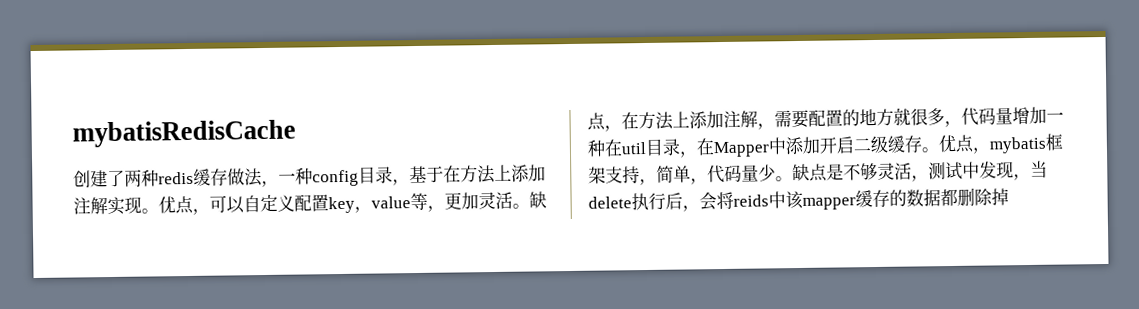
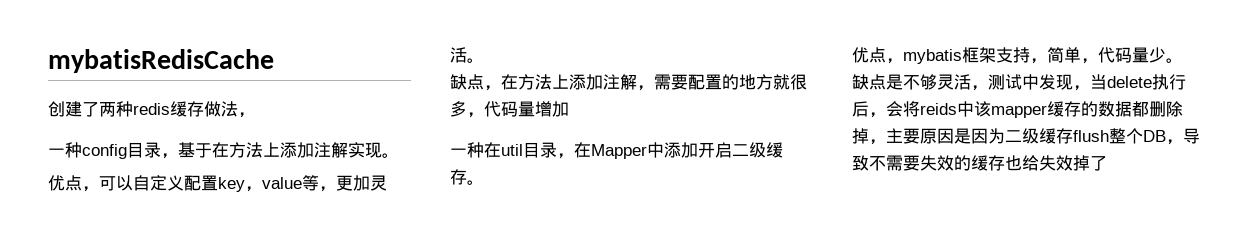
(279, 184) none -> (255, 115) //
(159, 211) none -> (399, 155) //
(530, 206) none -> (484, 60) //
(1047, 115) none -> (569, 109) //
(940, 150) none -> (484, 182) //
(793, 179) none -> (1183, 60) //
(1009, 197) none -> [869,128,1200,145] [852,155,1107,171] ，主要原因是因为二级缓存flush整个DB，导致不需要失效的缓存也给失效掉了

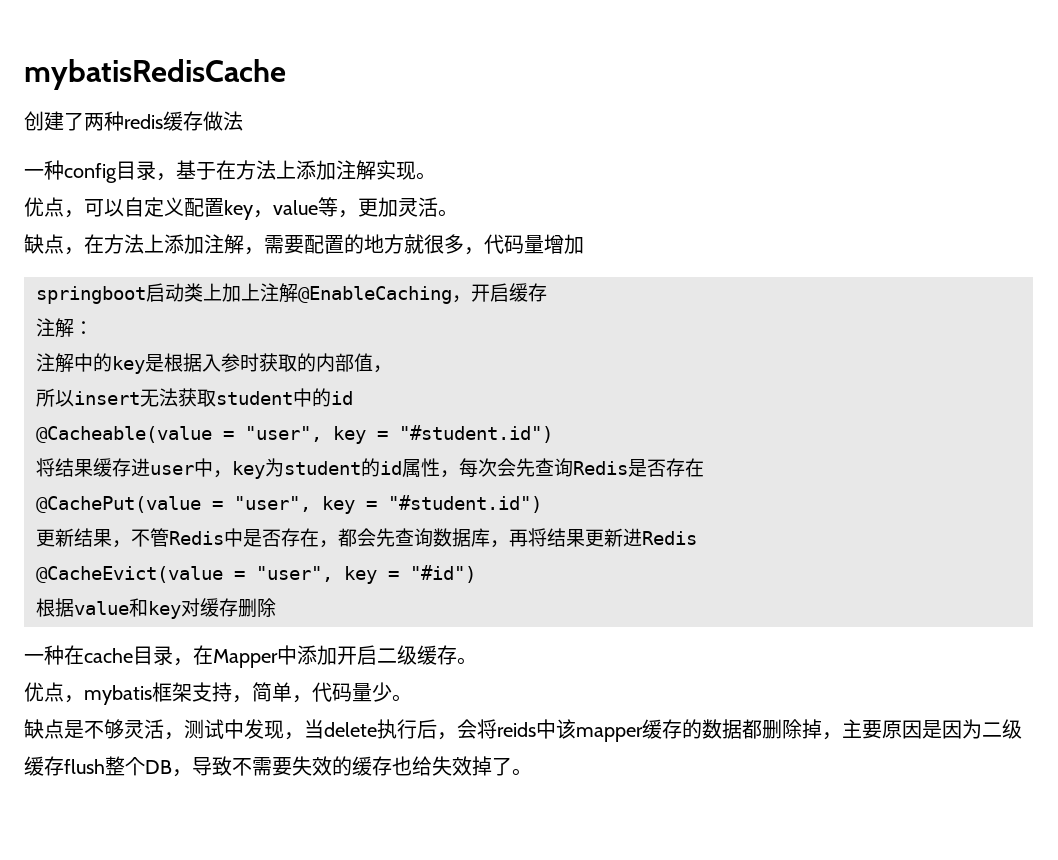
[238,112,255,118] ， -> (243, 121) none
(569, 109) none -> [36,283,547,304] [36,318,93,338] [36,353,392,374] [36,388,353,407] [36,425,553,444] [36,458,704,479] [36,495,542,514] [36,528,697,548] [36,565,476,584] [36,598,276,619] // springboot启动类上加上注解@EnableCaching，开启缓存 // 注解： // 注解中的key是根据入参时获取的内部值， // 所以insert无法获取student中的id // @Cacheable(value = "user", key = "#student.id") // 将结果缓存进user中，key为student的id属性，每次会先查询Redis是否存在 // @CachePut(value = "user", key = "#student.id") // 更新结果，不管Redis中是否存在，都会先查询数据库，再将结果更新进Redis // @CacheEvict(value = "user", key = "#id") // 根据value和key对缓存删除
[501,144,523,156] util -> [84,648,133,663] cache
(1107, 163) none -> [512,768,532,776] 。

